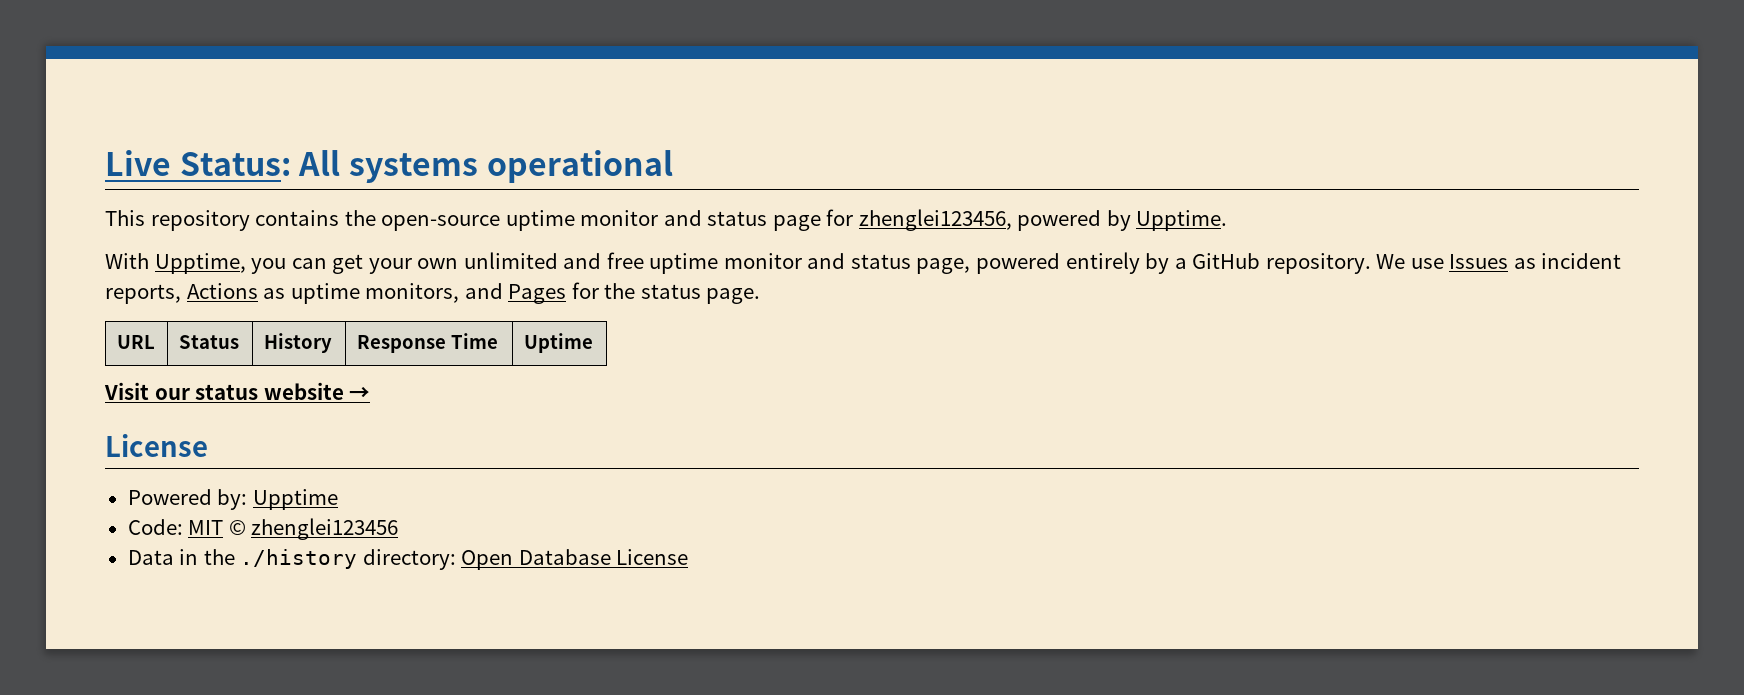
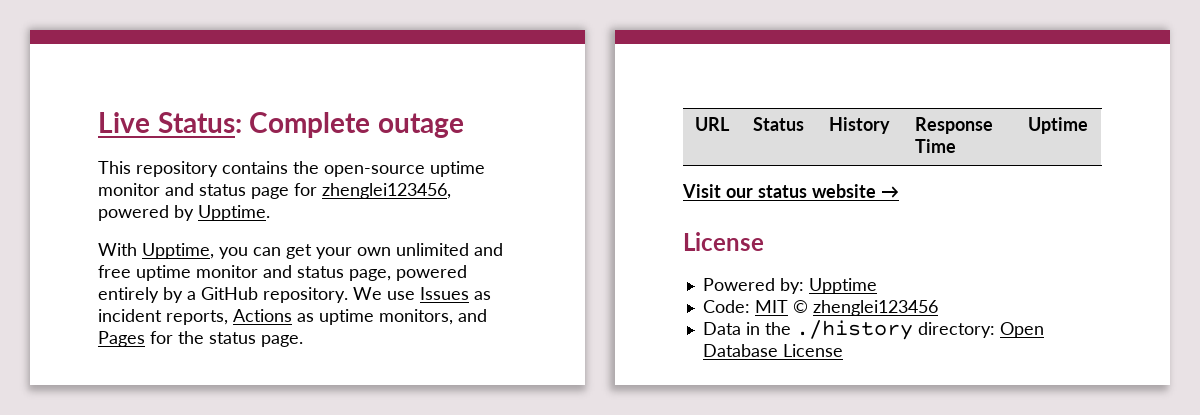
[298,150,673,183] All systems operational -> [249,112,464,138] Complete outage

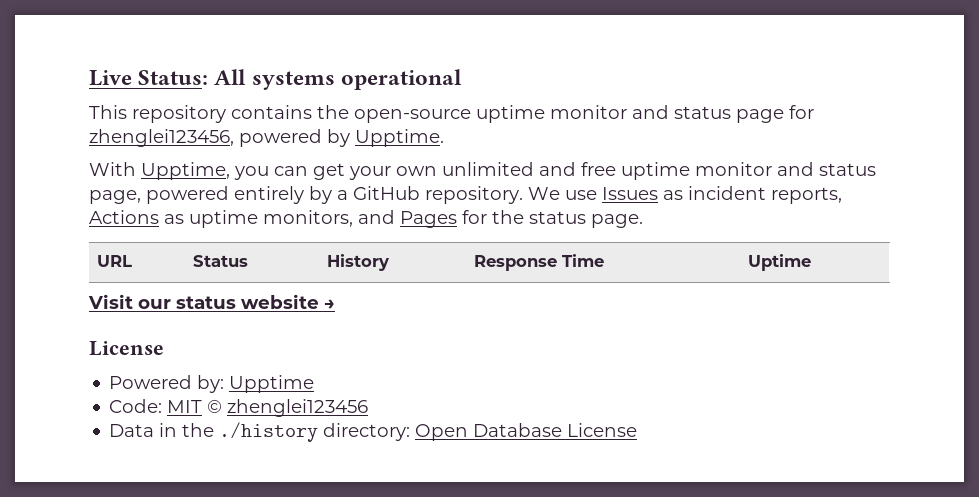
[249,112,464,138] Complete outage -> [214,69,462,90] All systems operational

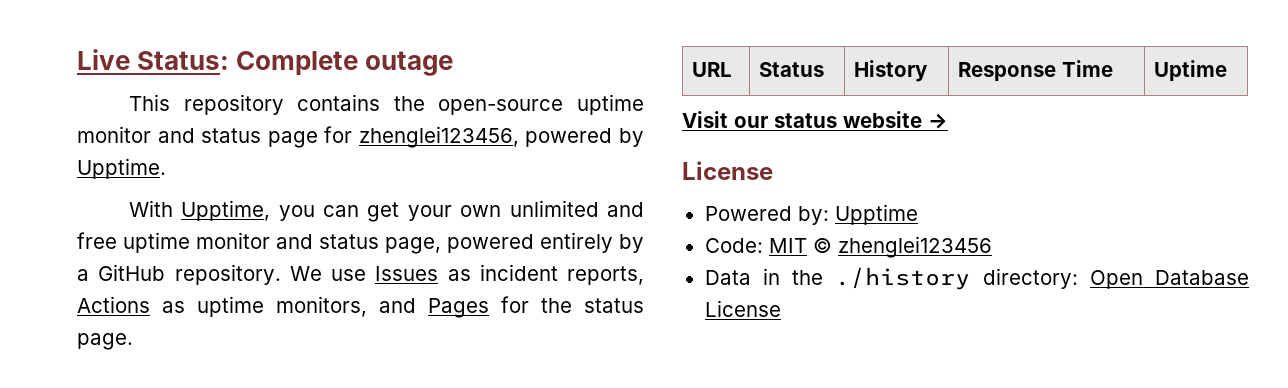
[214,69,462,90] All systems operational -> [236,51,454,76] Complete outage

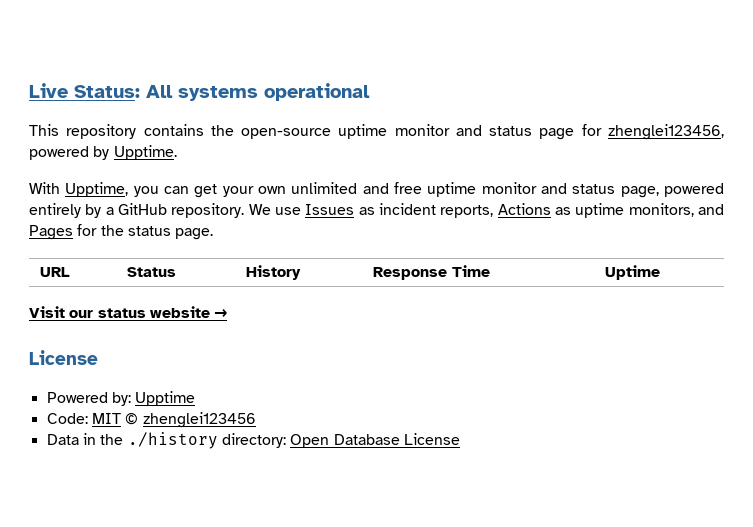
[236,51,454,76] Complete outage -> [146,83,370,101] All systems operational

